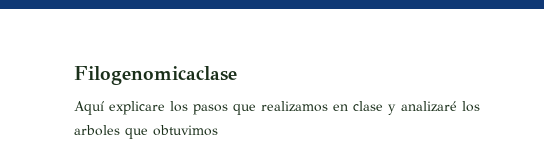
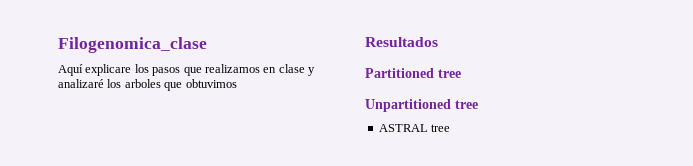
[74,66,237,85] Filogenomicaclase -> [58,37,207,53] Filogenomica_clase
(218, 130) none -> [365,37,438,47] [365,68,461,78] [365,99,478,112] [378,124,451,132] // Resultados // Partitioned tree // Unpartitioned tree // ASTRAL tree

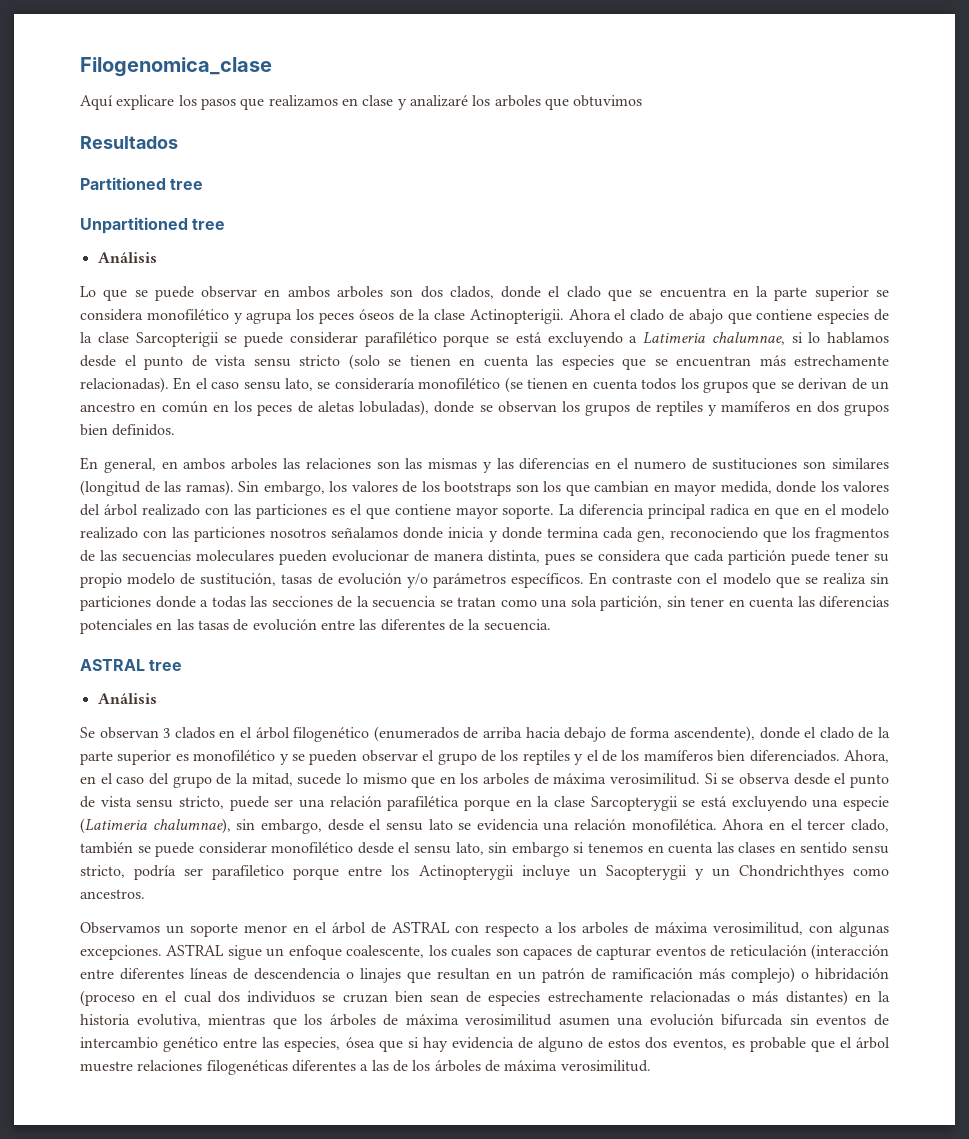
[378,124,451,132] ASTRAL tree -> [97,252,157,263] [80,286,890,301] [80,309,889,324] [80,332,889,347] [80,354,889,370] [80,377,889,393] [80,400,889,416] [80,424,176,436] [80,457,889,473] [80,480,889,496] [80,504,890,519] [80,527,889,542] [80,550,889,565] [80,572,889,588] [80,596,889,611] [80,619,551,634] [80,659,183,671] [97,693,157,704] [80,726,891,742] [80,750,889,765] [80,773,890,788] [80,796,889,811] [80,818,889,834] [80,842,889,857] [80,865,889,880] [80,889,145,899] [80,921,889,937] [80,944,890,960] [80,967,889,983] [80,990,890,1006] [80,1014,889,1029] [80,1037,891,1052] [80,1060,651,1075] Análisis // Lo que se puede observar en ambos arboles son dos clados, donde el clado que se encuentra en la parte superior se considera monofilético y agrupa los peces óseos de la clase Actinopterigii. Ahora el clado de abajo que contiene especies de la clase Sarcopterigii se puede considerar parafilético porque se está excluyendo a Latimeria chalumnae, si lo hablamos desde el punto de vista sensu stricto (solo se tienen en cuenta las especies que se encuentran más estrechamente relacionadas). En el caso sensu lato, se consideraría monofilético (se tienen en cuenta todos los grupos que se derivan de un ancestro en común en los peces de aletas lobuladas), donde se observan los grupos de reptiles y mamíferos en dos grupos bien definidos. // En general, en ambos arboles las relaciones son las mismas y las diferencias en el numero de sustituciones son similares (longitud de las ramas). Sin embargo, los valores de los bootstraps son los que cambian en mayor medida, donde los valores del árbol realizado con las particiones es el que contiene mayor soporte. La diferencia principal radica en que en el modelo realizado con las particiones nosotros señalamos donde inicia y donde termina cada gen, reconociendo que los fragmentos de las secuencias moleculares pueden evolucionar de manera distinta, pues se considera que cada partición puede tener su propio modelo de sustitución, tasas de evolución y/o parámetros específicos. En contraste con el modelo que se realiza sin particiones donde a todas las secciones de la secuencia se tratan como una sola partición, sin tener en cuenta las diferencias potenciales en las tasas de evolución entre las diferentes de la secuencia. // ASTRAL tree // Análisis // Se observan 3 clados en el árbol filogenético (enumerados de arriba hacia debajo de forma ascendente), donde el clado de la parte superior es monofilético y se pueden observar el grupo de los reptiles y el de los mamíferos bien diferenciados. Ahora, en el caso del grupo de la mitad, sucede lo mismo que en los arboles de máxima verosimilitud. Si se observa desde el punto de vista sensu stricto, puede ser una relación parafilética porque en la clase Sarcopterygii se está excluyendo una especie (Latimeria chalumnae), sin embargo, desde el sensu lato se evidencia una relación monofilética. Ahora en el tercer clado, también se puede considerar monofilético desde el sensu lato, sin embargo si tenemos en cuenta las clases en sentido sensu stricto, podría ser parafiletico porque entre los Actinopterygii incluye un Sacopterygii y un Chondrichthyes como ancestros. // Observamos un soporte menor en el árbol de ASTRAL con respecto a los arboles de máxima verosimilitud, con algunas excepciones. ASTRAL sigue un enfoque coalescente, los cuales son capaces de capturar eventos de reticulación (interacción entre diferentes líneas de descendencia o linajes que resultan en un patrón de ramificación más complejo) o hibridación (proceso en el cual dos individuos se cruzan bien sean de especies estrechamente relacionadas o más distantes) en la historia evolutiva, mientras que los árboles de máxima verosimilitud asumen una evolución bifurcada sin eventos de intercambio genético entre las especies, ósea que si hay evidencia de alguno de estos dos eventos, es probable que el árbol muestre relaciones filogenéticas diferentes a las de los árboles de máxima verosimilitud.

